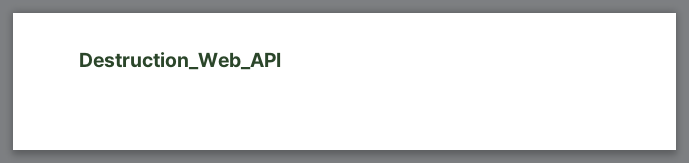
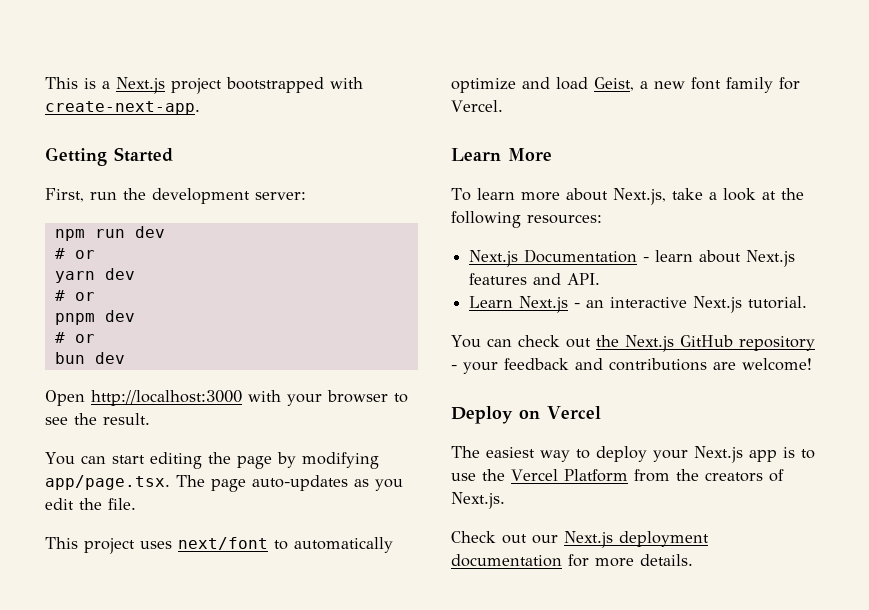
[79,52,281,70] Destruction_Web_API -> [45,77,363,94] [45,101,200,115] [45,147,173,166] [45,188,306,204] [54,226,165,241] [54,248,95,259] [54,268,135,283] [54,290,95,301] [54,310,135,325] [54,332,95,343] [54,352,125,364] [45,390,408,406] [45,413,150,425] [45,452,379,469] [45,475,403,492] [45,498,136,510] [45,537,393,554] [451,77,800,93] [451,100,503,112] [451,148,552,161] [451,188,804,205] [451,211,602,228] [469,249,796,267] [469,273,601,285] [469,296,808,313] [451,335,815,352] [451,358,812,374] [451,406,601,424] [451,446,815,463] [451,469,784,482] [451,492,505,509] [451,531,709,548] [451,554,693,567] This is a Next.js project bootstrapped with create-next-app. // Getting Started // First, run the development server: // npm run dev // # or // yarn dev // # or // pnpm dev // # or // bun dev // Open http://localhost:3000 with your browser to see the result. // You can start editing the page by modifying app/page.tsx. The page auto-updates as you edit the file. // This project uses next/font to automatically optimize and load Geist, a new font family for Vercel. // Learn More // To learn more about Next.js, take a look at the following resources: // Next.js Documentation - learn about Next.js features and API. // Learn Next.js - an interactive Next.js tutorial. // You can check out the Next.js GitHub repository - your feedback and contributions are welcome! // Deploy on Vercel // The easiest way to deploy your Next.js app is to use the Vercel Platform from the creators of Next.js. // Check out our Next.js deployment documentation for more details.

